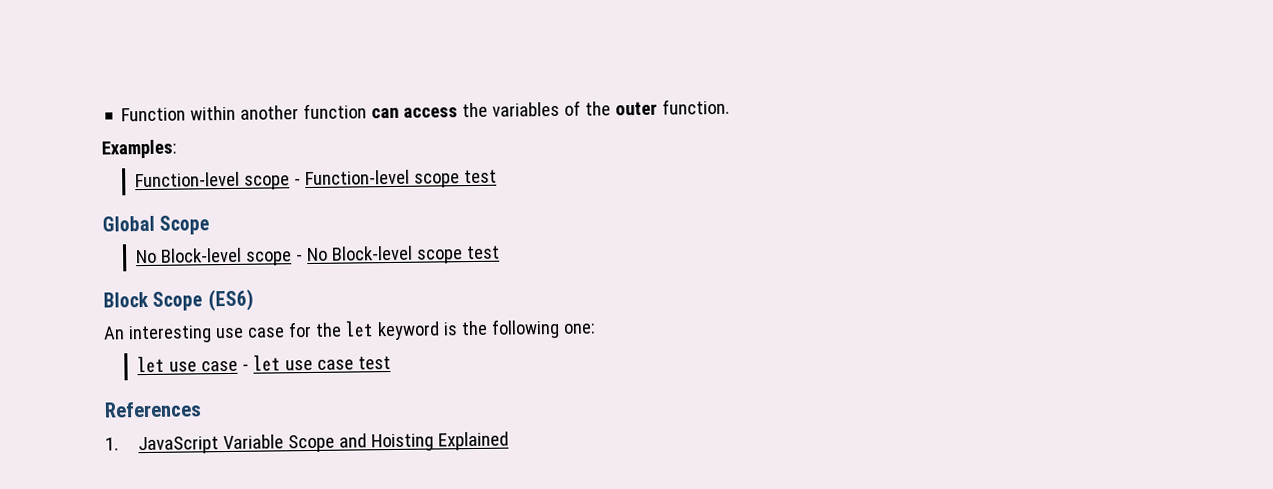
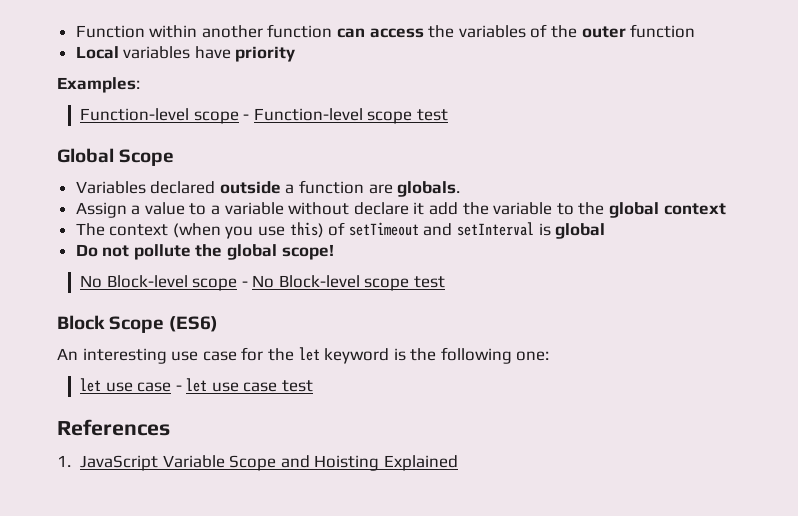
[662,98,731,115] function. -> [630,24,696,38] [75,46,296,62] function // Local variables have priority
(211, 225) none -> [75,180,461,197] [75,202,726,218] [75,222,606,239] [75,244,334,260] // Variables declared outside a function are globals. // Assign a value to a variable without declare it add the variable to the global context // The context (when you use this) of setTimeout and setInterval is global // Do not pollute the global scope!

